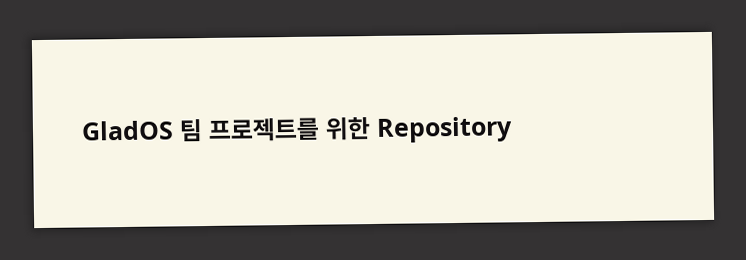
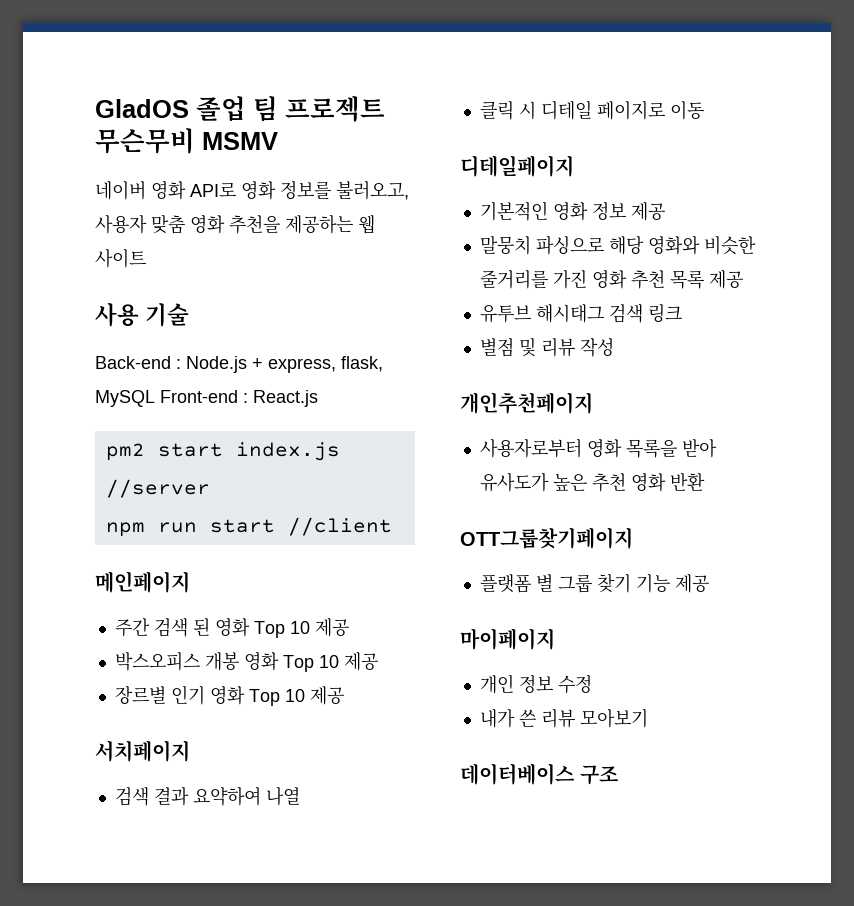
[179,116,513,143] 팀 프로젝트를 위한 Repository -> [196,96,385,122] [95,128,278,154] [95,181,409,200] [95,214,375,234] [95,249,146,268] [95,303,190,327] [95,356,383,373] [95,390,318,407] [105,442,340,461] [105,479,210,498] [105,517,392,537] [95,571,190,593] [114,618,349,638] [114,651,378,672] [114,685,344,706] [95,740,190,762] [114,786,300,806] [479,100,704,120] [460,155,574,177] [479,201,665,221] [479,235,756,255] [479,270,743,289] [479,304,682,323] [479,338,614,357] [460,392,593,414] [479,438,717,458] [479,473,705,492] [460,527,633,549] [479,573,709,593] [460,628,555,650] [479,674,592,694] [479,709,648,728] [460,763,618,785] 졸업 팀 프로젝트 무슨무비 MSMV // 네이버 영화 API로 영화 정보를 불러오고, 사용자 맞춤 영화 추천을 제공하는 웹 사이트 // 사용 기술 // Back-end : Node.js + express, flask, MySQL Front-end : React.js // pm2 start index.js //server // npm run start //client // 메인페이지 // 주간 검색 된 영화 Top 10 제공 // 박스오피스 개봉 영화 Top 10 제공 // 장르별 인기 영화 Top 10 제공 // 서치페이지 // 검색 결과 요약하여 나열 // 클릭 시 디테일 페이지로 이동 // 디테일페이지 // 기본적인 영화 정보 제공 // 말뭉치 파싱으로 해당 영화와 비슷한 줄거리를 가진 영화 추천 목록 제공 // 유투브 해시태그 검색 링크 // 별점 및 리뷰 작성 // 개인추천페이지 // 사용자로부터 영화 목록을 받아 유사도가 높은 추천 영화 반환 // OTT그룹찾기페이지 // 플랫폼 별 그룹 찾기 기능 제공 // 마이페이지 // 개인 정보 수정 // 내가 쓴 리뷰 모아보기 // 데이터베이스 구조

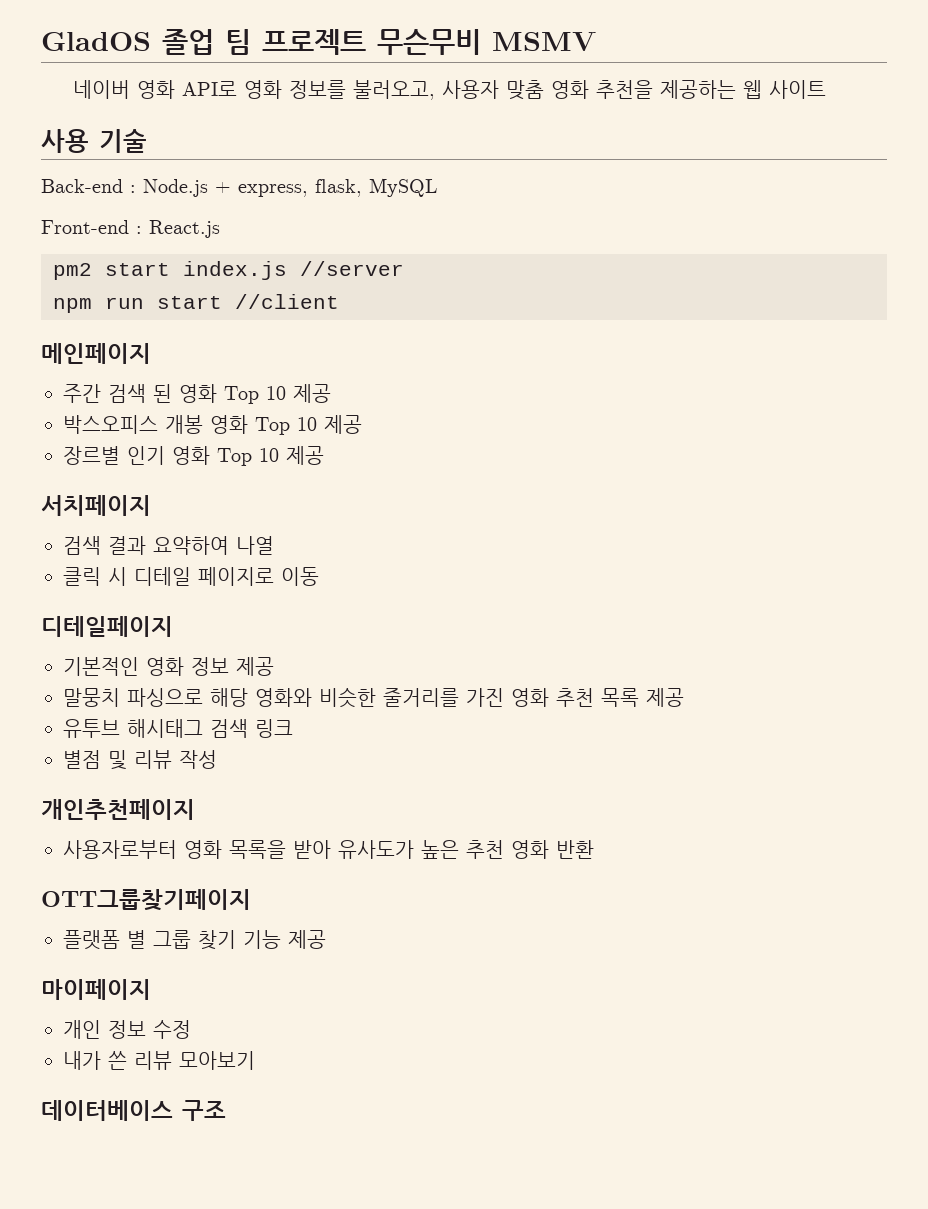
(155, 398) none -> (438, 187) //

